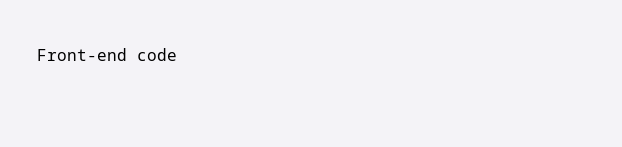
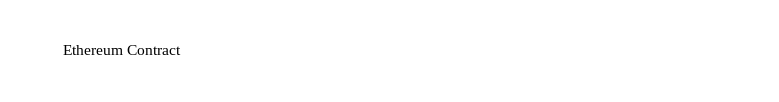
[37,48,177,61] Front-end code -> [63,45,182,55] Ethereum Contract

